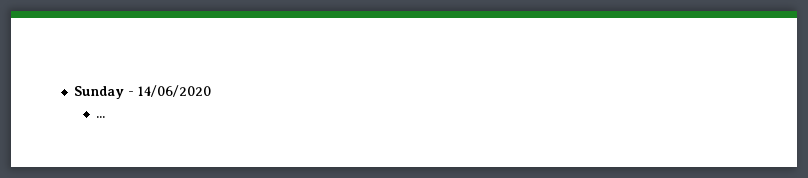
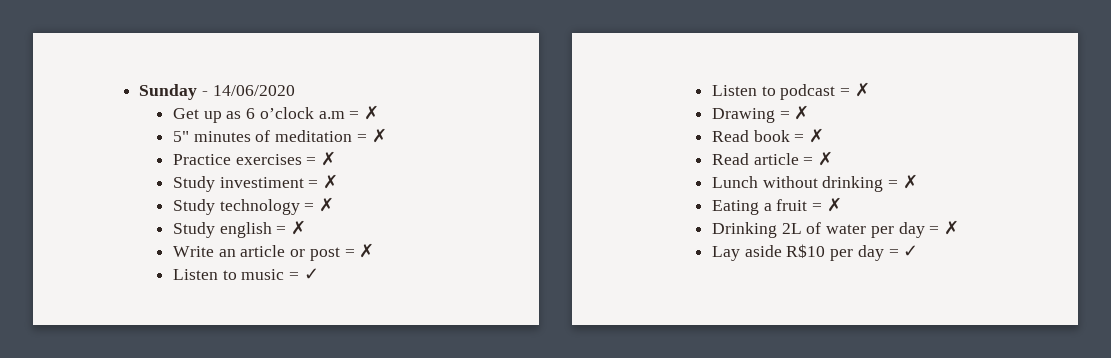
[96,116,106,118] ... -> [172,105,380,123] [172,128,387,143] [172,151,337,166] [172,174,339,192] [172,197,335,215] [172,220,307,238] [172,243,375,261] [172,268,319,280] [711,82,870,100] [711,105,810,123] [711,128,825,143] [711,151,834,166] [711,174,918,192] [711,197,842,215] [711,220,960,238] [711,244,919,261] Get up as 6 o’clock a.m = ✗ // 5" minutes of meditation = ✗ // Practice exercises = ✗ // Study investiment = ✗ // Study technology = ✗ // Study english = ✗ // Write an article or post = ✗ // Listen to music = ✓ // Listen to podcast = ✗ // Drawing = ✗ // Read book = ✗ // Read article = ✗ // Lunch without drinking = ✗ // Eating a fruit = ✗ // Drinking 2L of water per day = ✗ // Lay aside R$10 per day = ✓

